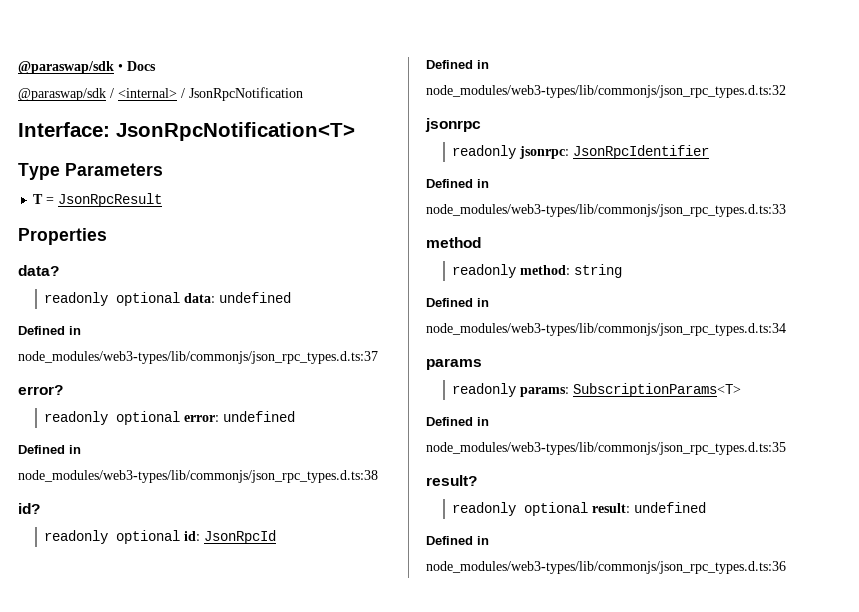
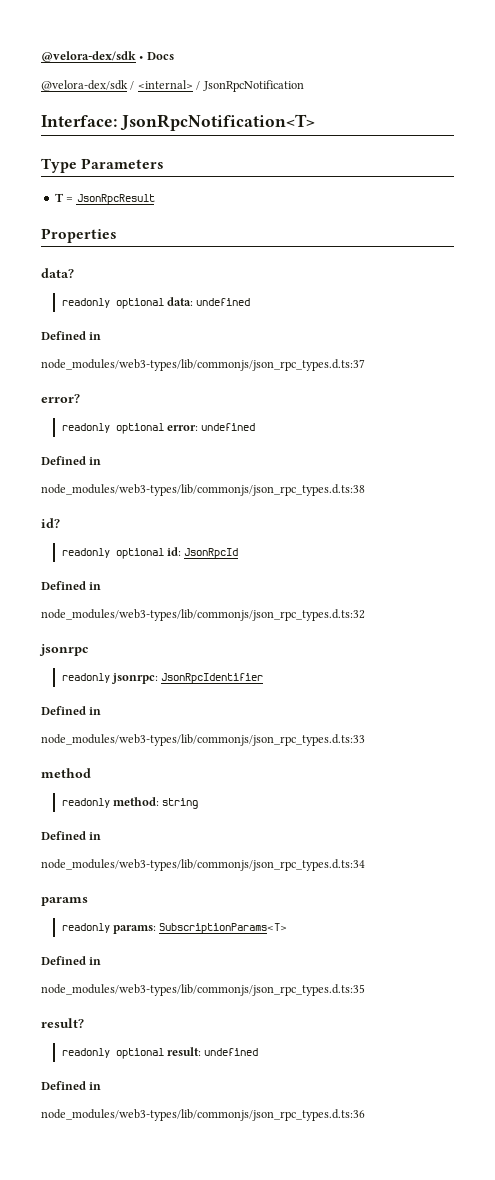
[18,61,114,74] @paraswap/sdk -> [41,51,136,62] @velora-dex/sdk
[18,88,106,101] @paraswap/sdk -> [41,80,128,91] @velora-dex/sdk

